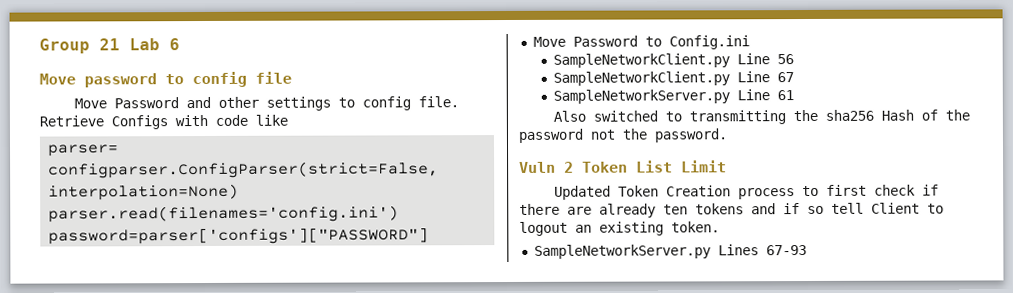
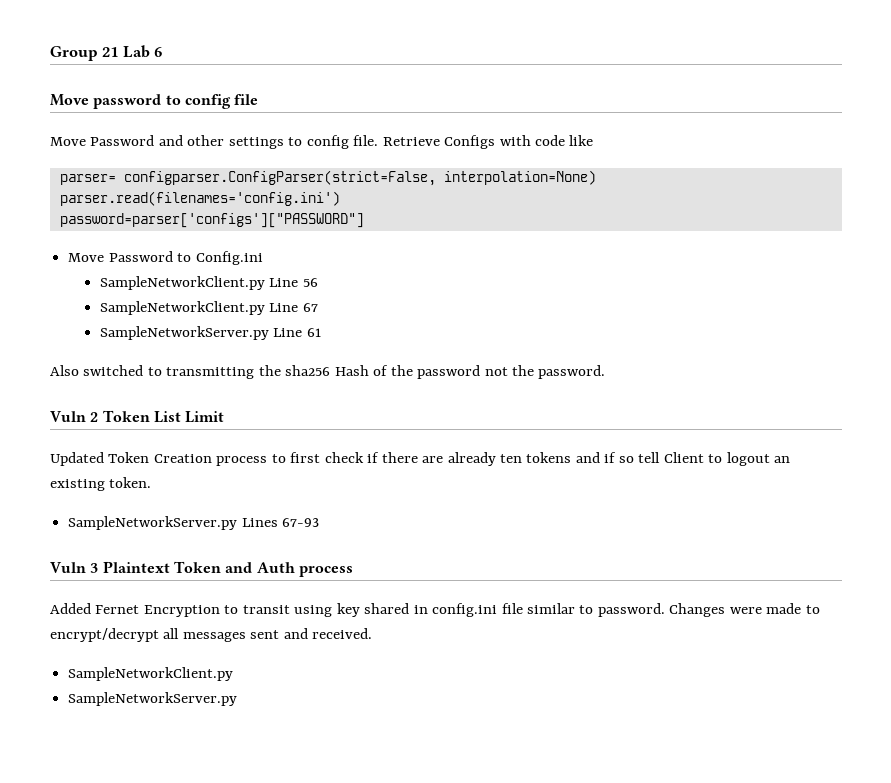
(807, 250) none -> [50,561,353,577] [50,603,820,617] [50,628,373,642] [68,667,234,681] [68,692,238,706] // Vuln 3 Plaintext Token and Auth process // Added Fernet Encryption to transit using key shared in config.ini file similar to password. Changes were made to encrypt/decrypt all messages sent and received. // SampleNetworkClient.py // SampleNetworkServer.py

